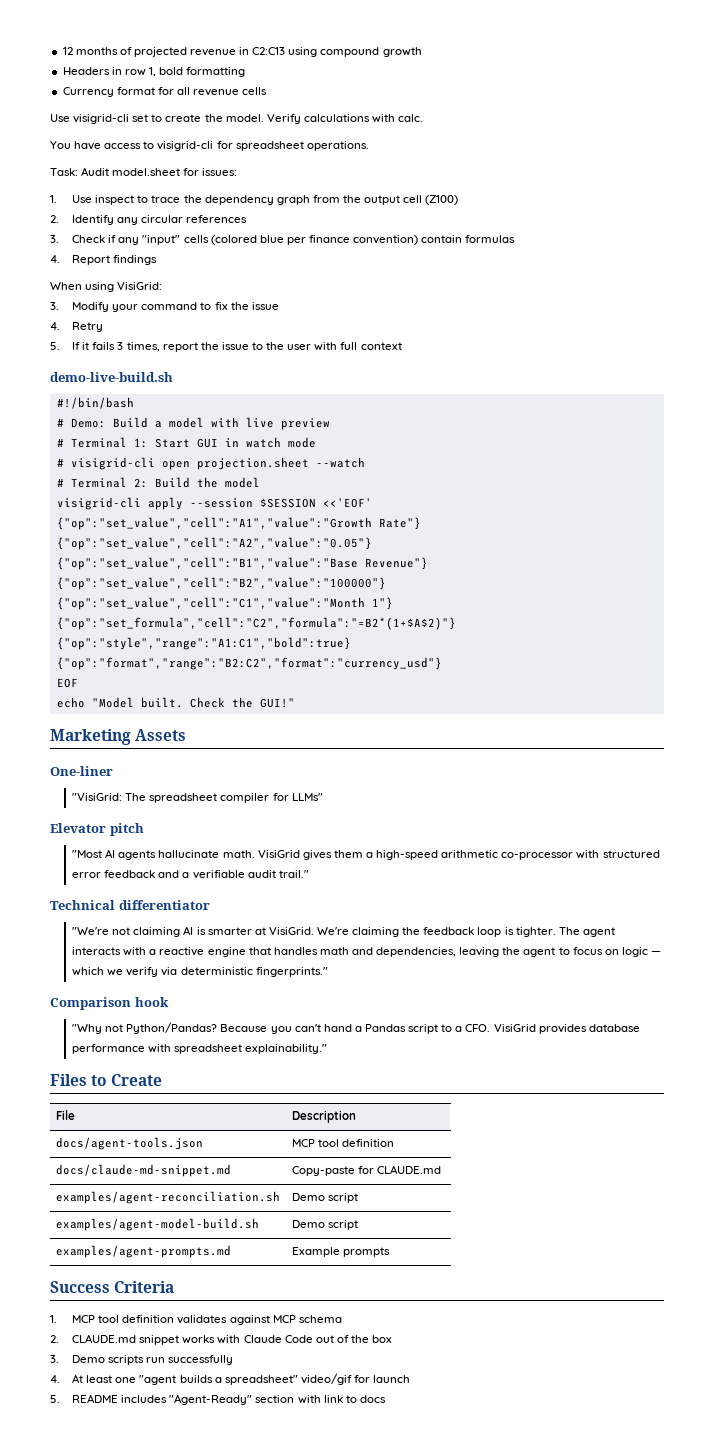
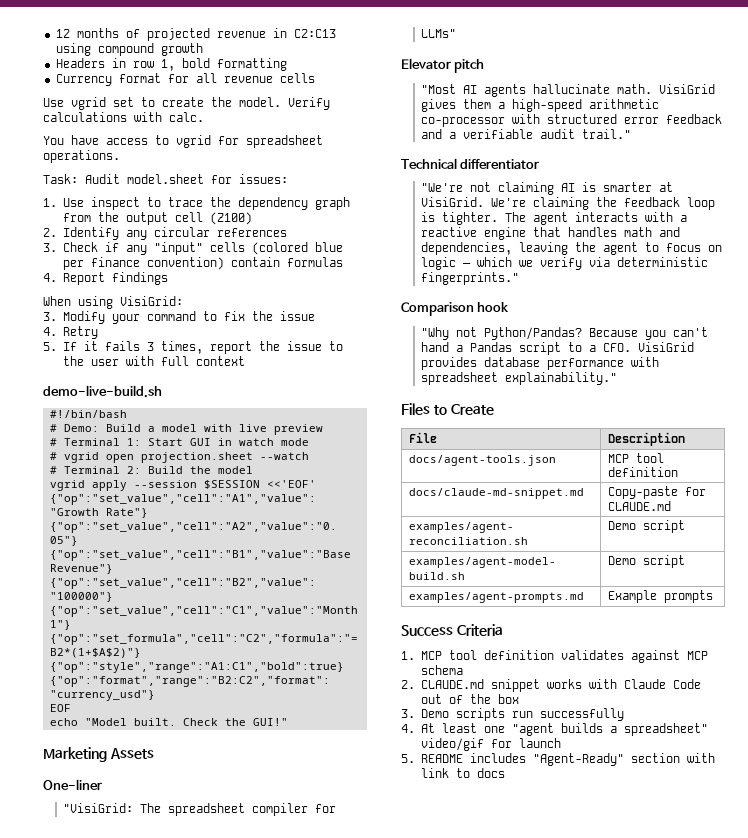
[73,114,130,124] visigrid-cli -> [71,97,106,110] vgrid
[157,141,214,151] visigrid-cli -> [176,135,211,148] vgrid
[70,457,155,470] visigrid-cli -> [63,452,99,463] vgrid
[56,497,141,510] visigrid-cli -> [49,480,85,491] vgrid

